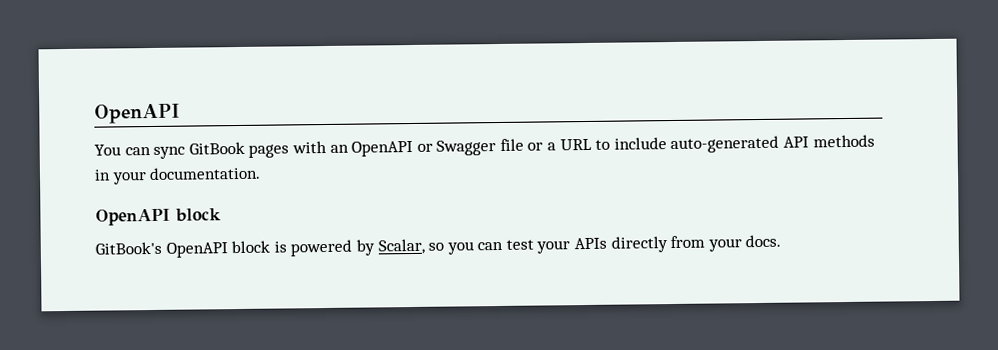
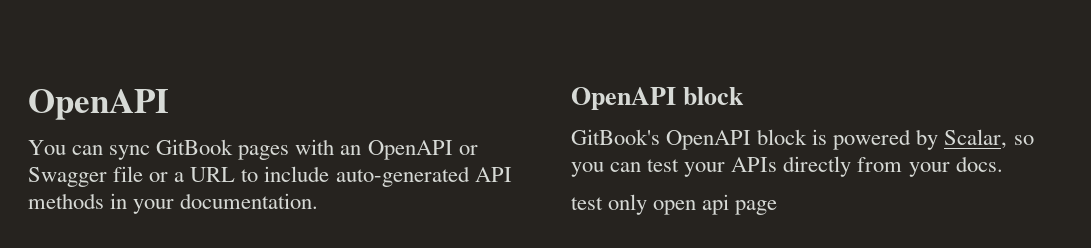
(782, 241) none -> [571,194,778,215] // test only open api page

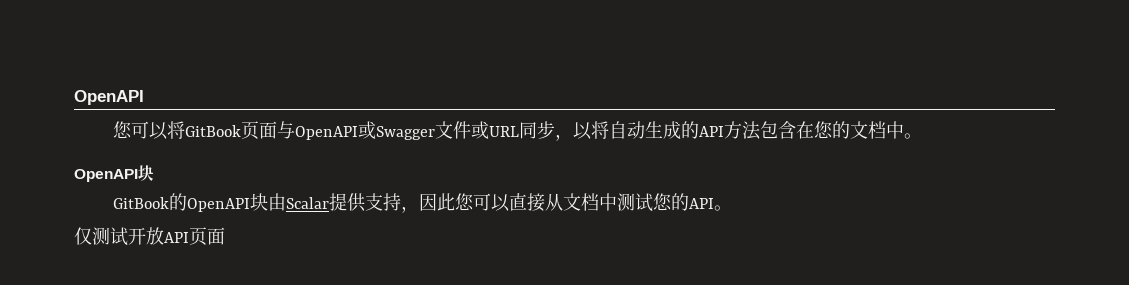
[28,139,478,160] [28,166,512,187] [28,193,319,214] [571,87,745,110] [571,129,1034,150] [571,156,1003,177] [571,194,778,215] You can sync GitBook pages with an OpenAPI or Swagger file or a URL to include auto-generated API methods in your documentation. // OpenAPI block // GitBook's OpenAPI block is powered by Scalar, so you can test your APIs directly from your docs. // test only open api page -> [112,121,922,141] [74,165,154,182] [112,193,732,213] [74,227,225,246] 您可以将GitBook页面与OpenAPI或Swagger文件或URL同步，以将自动生成的API方法包含在您的文档中。 // OpenAPI块 // GitBook的OpenAPI块由Scalar提供支持，因此您可以直接从文档中测试您的API。 // 仅测试开放API页面

